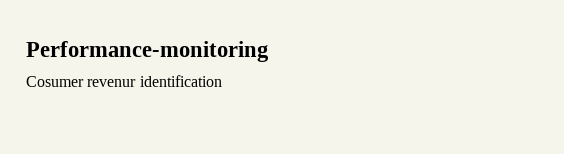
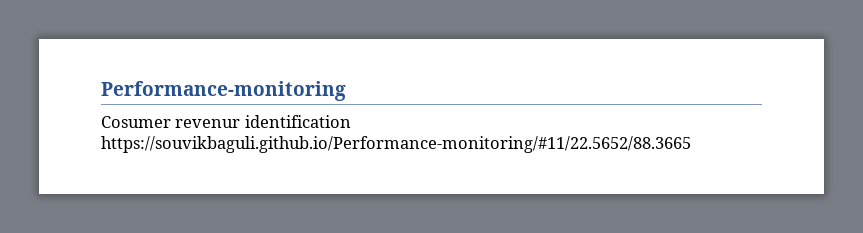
(222, 81) none -> [101,136,691,153] https://souvikbaguli.github.io/Performance-monitoring/#11/22.5652/88.3665

